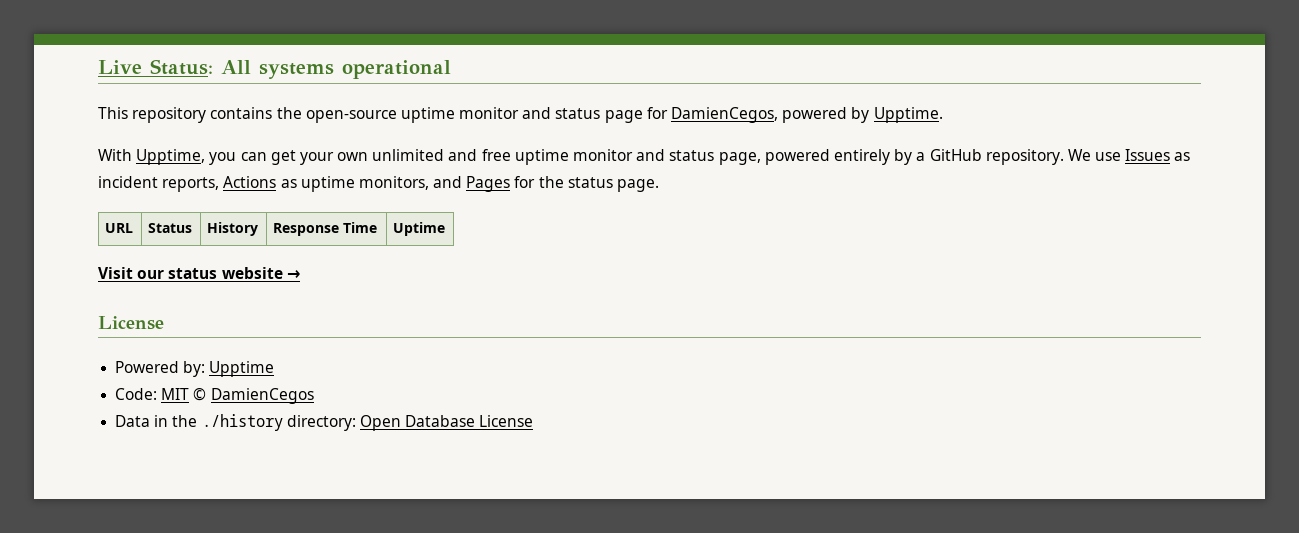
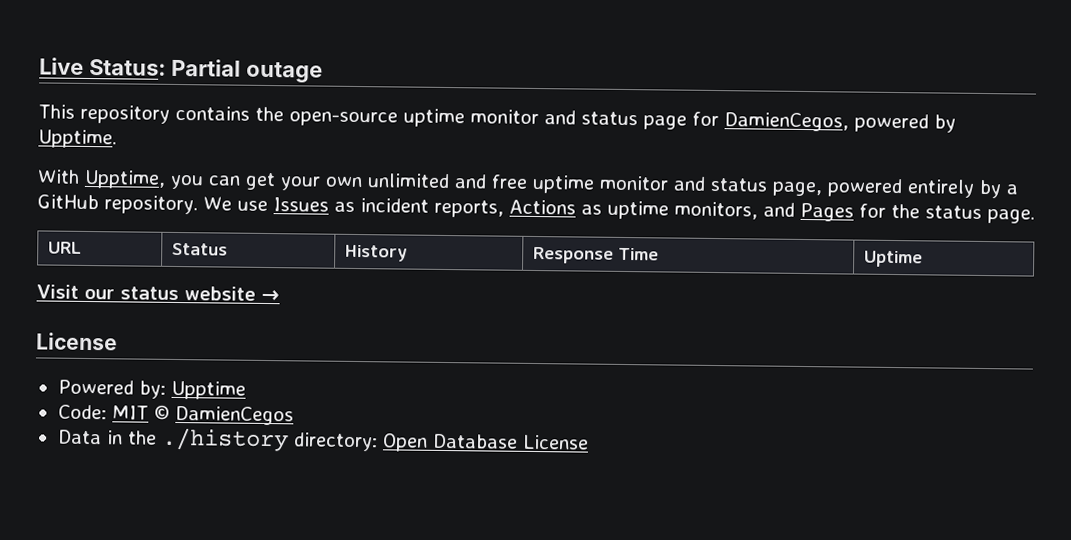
[221,60,451,79] All systems operational -> [170,58,323,83] Partial outage

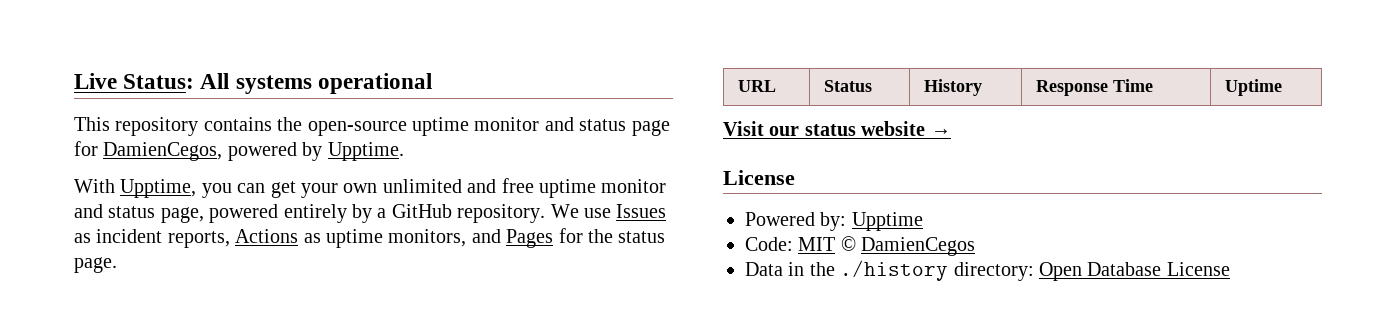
[170,58,323,83] Partial outage -> [200,73,432,94] All systems operational

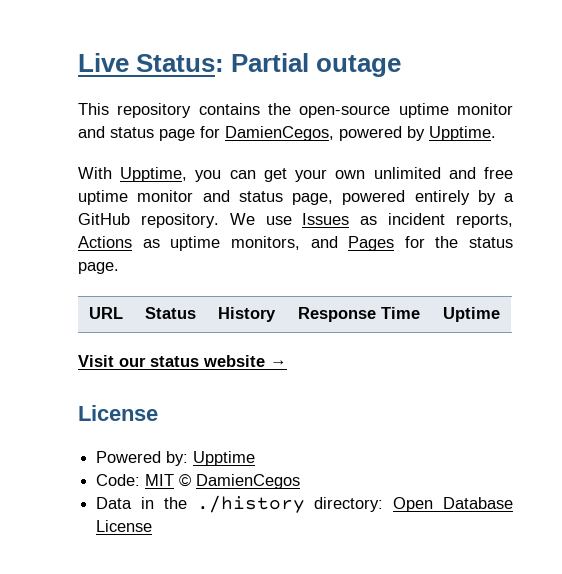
[200,73,432,94] All systems operational -> [231,53,402,77] Partial outage

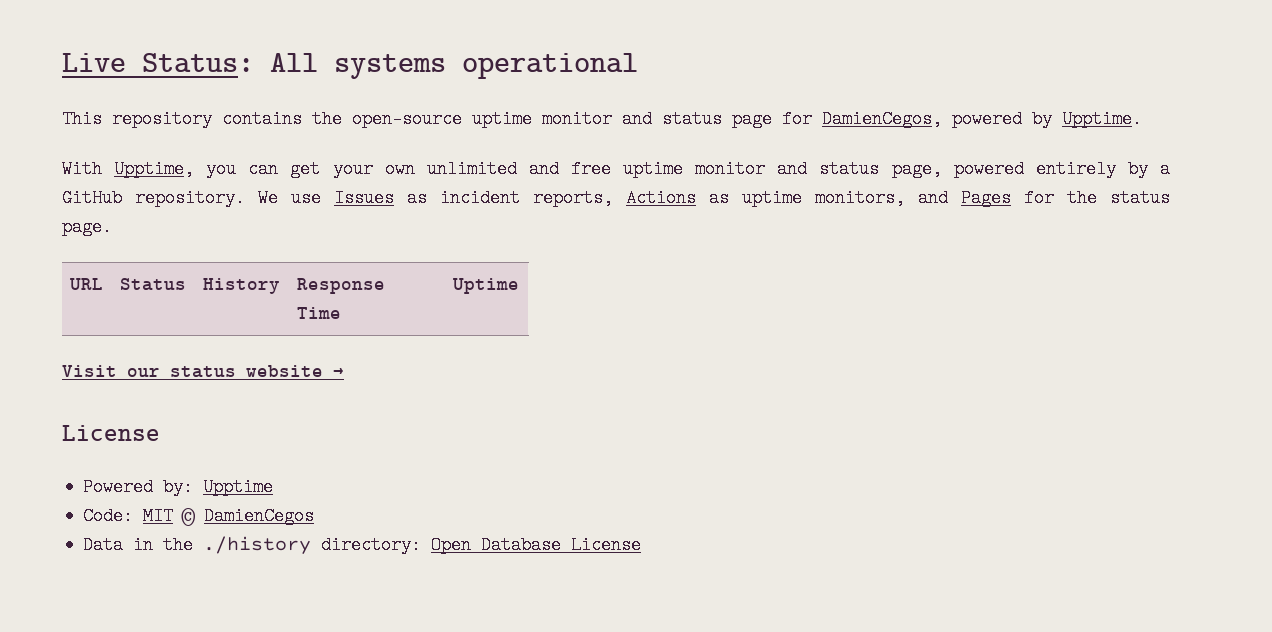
[231,53,402,77] Partial outage -> [270,53,638,79] All systems operational

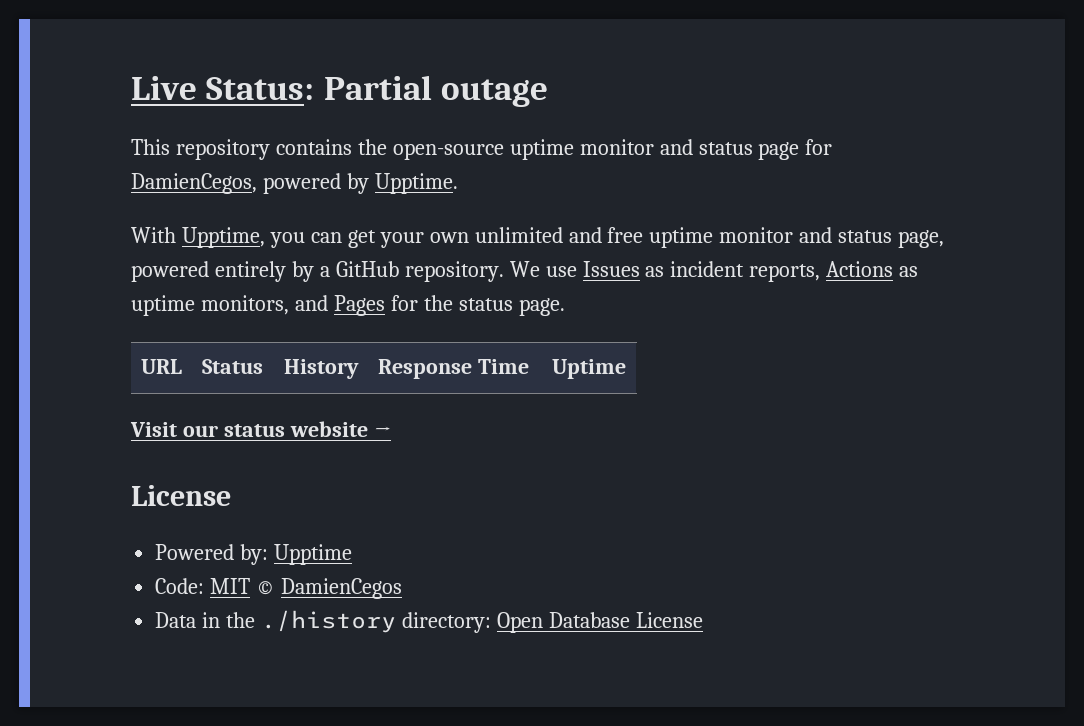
[270,53,638,79] All systems operational -> [323,75,548,107] Partial outage

